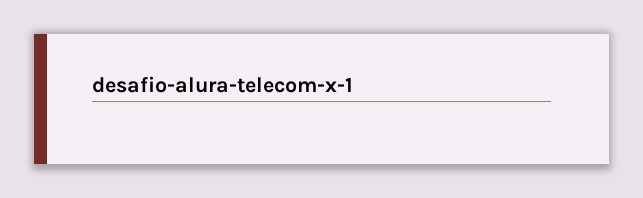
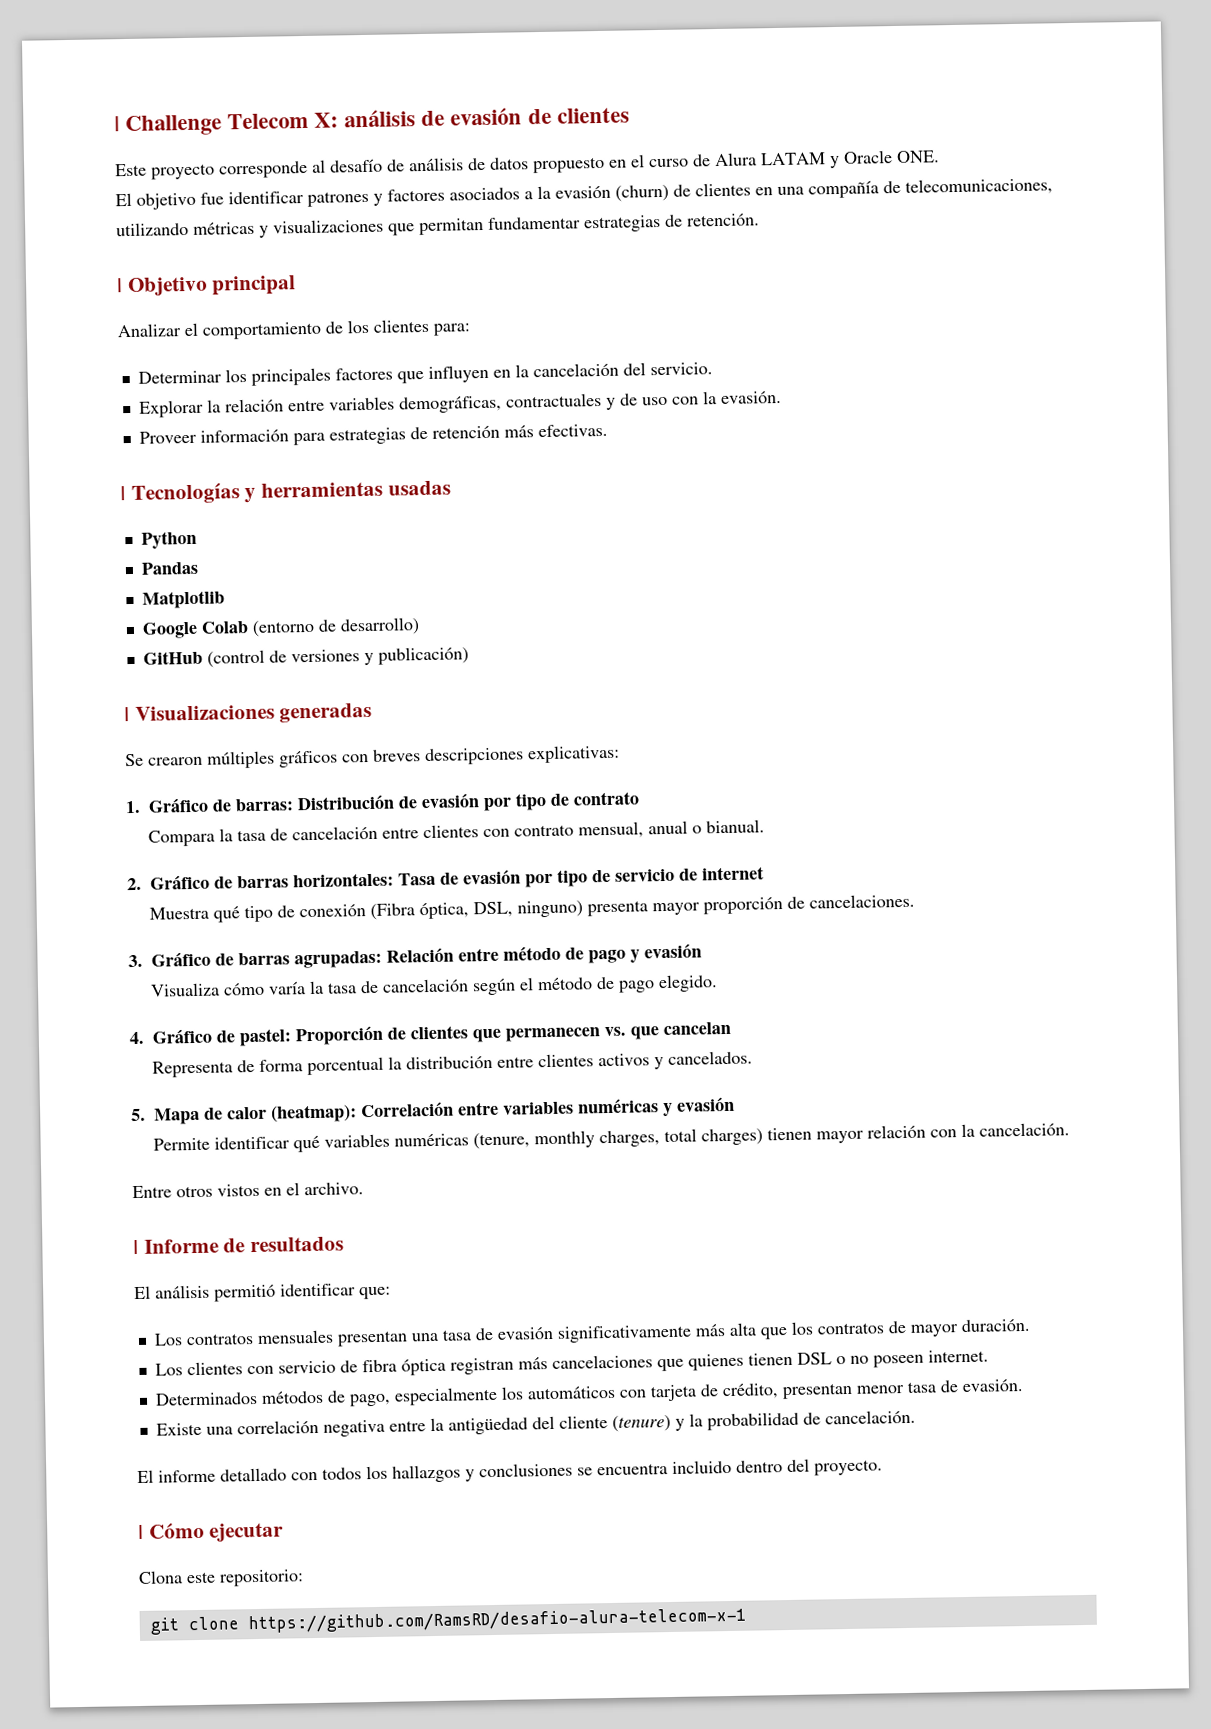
[92,76,353,93] desafio-alura-telecom-x-1 -> [114,107,630,137] [115,150,940,180] [115,177,1053,210] [116,213,760,238] [117,275,297,297] [117,318,471,340] [137,362,713,386] [138,390,782,418] [138,423,608,446] [120,480,451,504] [140,530,197,549] [140,561,199,575] [141,590,225,609] [141,617,420,639] [142,646,469,668] [124,702,373,723] [125,744,620,769] [125,791,639,814] [148,819,766,847] [127,866,764,891] [149,893,916,923] [128,943,702,969] [150,974,719,997] [129,1021,731,1047] [152,1050,754,1078] [131,1096,735,1125] [153,1122,1071,1153] [132,1182,364,1199] [133,1236,345,1255] [134,1283,391,1302] [153,1318,1030,1347] [154,1349,989,1376] [154,1379,1023,1407] [155,1409,916,1437] [137,1458,883,1484] [138,1521,285,1542] [138,1569,304,1587] [149,1607,747,1635] | Challenge Telecom X: análisis de evasión de clientes // Este proyecto corresponde al desafío de análisis de datos propuesto en el curso de Alura LATAM y Oracle ONE. // El objetivo fue identificar patrones y factores asociados a la evasión (churn) de clientes en una compañía de telecomunicaciones, utilizando métricas y visualizaciones que permitan fundamentar estrategias de retención. // | Objetivo principal // Analizar el comportamiento de los clientes para: // Determinar los principales factores que influyen en la cancelación del servicio. // Explorar la relación entre variables demográficas, contractuales y de uso con la evasión. // Proveer información para estrategias de retención más efectivas. // | Tecnologías y herramientas usadas // Python // Pandas // Matplotlib // Google Colab (entorno de desarrollo) // GitHub (control de versiones y publicación) // | Visualizaciones generadas // Se crearon múltiples gráficos con breves descripciones explicativas: // 1. Gráfico de barras: Distribución de evasión por tipo de contrato // Compara la tasa de cancelación entre clientes con contrato mensual, anual o bianual. // 2. Gráfico de barras horizontales: Tasa de evasión por tipo de servicio de internet // Muestra qué tipo de conexión (Fibra óptica, DSL, ninguno) presenta mayor proporción de cancelaciones. // 3. Gráfico de barras agrupadas: Relación entre método de pago y evasión // Visualiza cómo varía la tasa de cancelación según el método de pago elegido. // 4. Gráfico de pastel: Proporción de clientes que permanecen vs. que cancelan // Representa de forma porcentual la distribución entre clientes activos y cancelados. // 5. Mapa de calor (heatmap): Correlación entre variables numéricas y evasión // Permite identificar qué variables numéricas (tenure, monthly charges, total charges) tienen mayor relación con la cancelación. // Entre otros vistos en el archivo. // | Informe de resultados // El análisis permitió identificar que: // Los contratos mensuales presentan una tasa de evasión significativamente más alta que los contratos de mayor duración. // Los clientes con servicio de fibra óptica registran más cancelaciones que quienes tienen DSL o no poseen internet. // Determinados métodos de pago, especialmente los automáticos con tarjeta de crédito, presentan menor tasa de evasión. // Existe una correlación negativa entre la antigüedad del cliente (tenure) y la probabilidad de cancelación. // El informe detallado con todos los hallazgos y conclusiones se encuentra incluido dentro del proyecto. // | Cómo ejecutar // Clona este repositorio: // git clone https://github.com/RamsRD/desafio-alura-telecom-x-1

